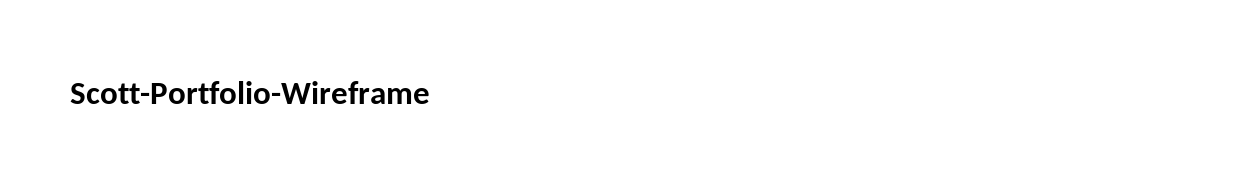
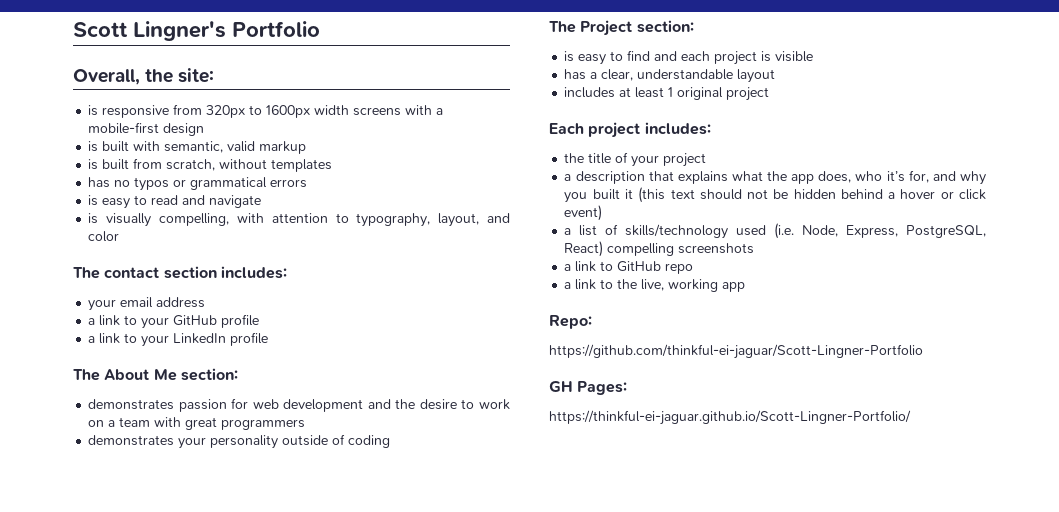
[70,81,430,104] Scott-Portfolio-Wireframe -> [73,21,320,41] [73,68,215,85] [88,104,444,118] [88,122,205,136] [88,141,307,154] [88,158,333,172] [88,177,308,191] [88,195,262,209] [88,213,510,227] [88,231,120,242] [73,266,287,279] [88,297,206,311] [88,314,260,329] [88,332,269,347] [73,368,238,381] [88,398,511,412] [88,417,306,430] [88,434,391,449] [549,20,694,36] [564,50,814,65] [564,69,776,83] [564,87,770,101] [549,122,711,138] [564,152,707,167] [564,170,986,185] [564,187,986,203] [564,205,603,221] [564,223,986,239] [564,241,755,257] [564,261,694,274] [564,279,746,292] [549,315,592,329] [549,344,923,359] [549,381,628,395] [549,410,911,425] Scott Lingner's Portfolio // Overall, the site: // is responsive from 320px to 1600px width screens with a mobile-first design // is built with semantic, valid markup // is built from scratch, without templates // has no typos or grammatical errors // is easy to read and navigate // is visually compelling, with attention to typography, layout, and color // The contact section includes: // your email address // a link to your GitHub profile // a link to your LinkedIn profile // The About Me section: // demonstrates passion for web development and the desire to work on a team with great programmers // demonstrates your personality outside of coding // The Project section: // is easy to find and each project is visible // has a clear, understandable layout // includes at least 1 original project // Each project includes: // the title of your project // a description that explains what the app does, who it’s for, and why you built it (this text should not be hidden behind a hover or click event) // a list of skills/technology used (i.e. Node, Express, PostgreSQL, React) compelling screenshots // a link to GitHub repo // a link to the live, working app // Repo: // https://github.com/thinkful-ei-jaguar/Scott-Lingner-Portfolio // GH Pages: // https://thinkful-ei-jaguar.github.io/Scott-Lingner-Portfolio/

